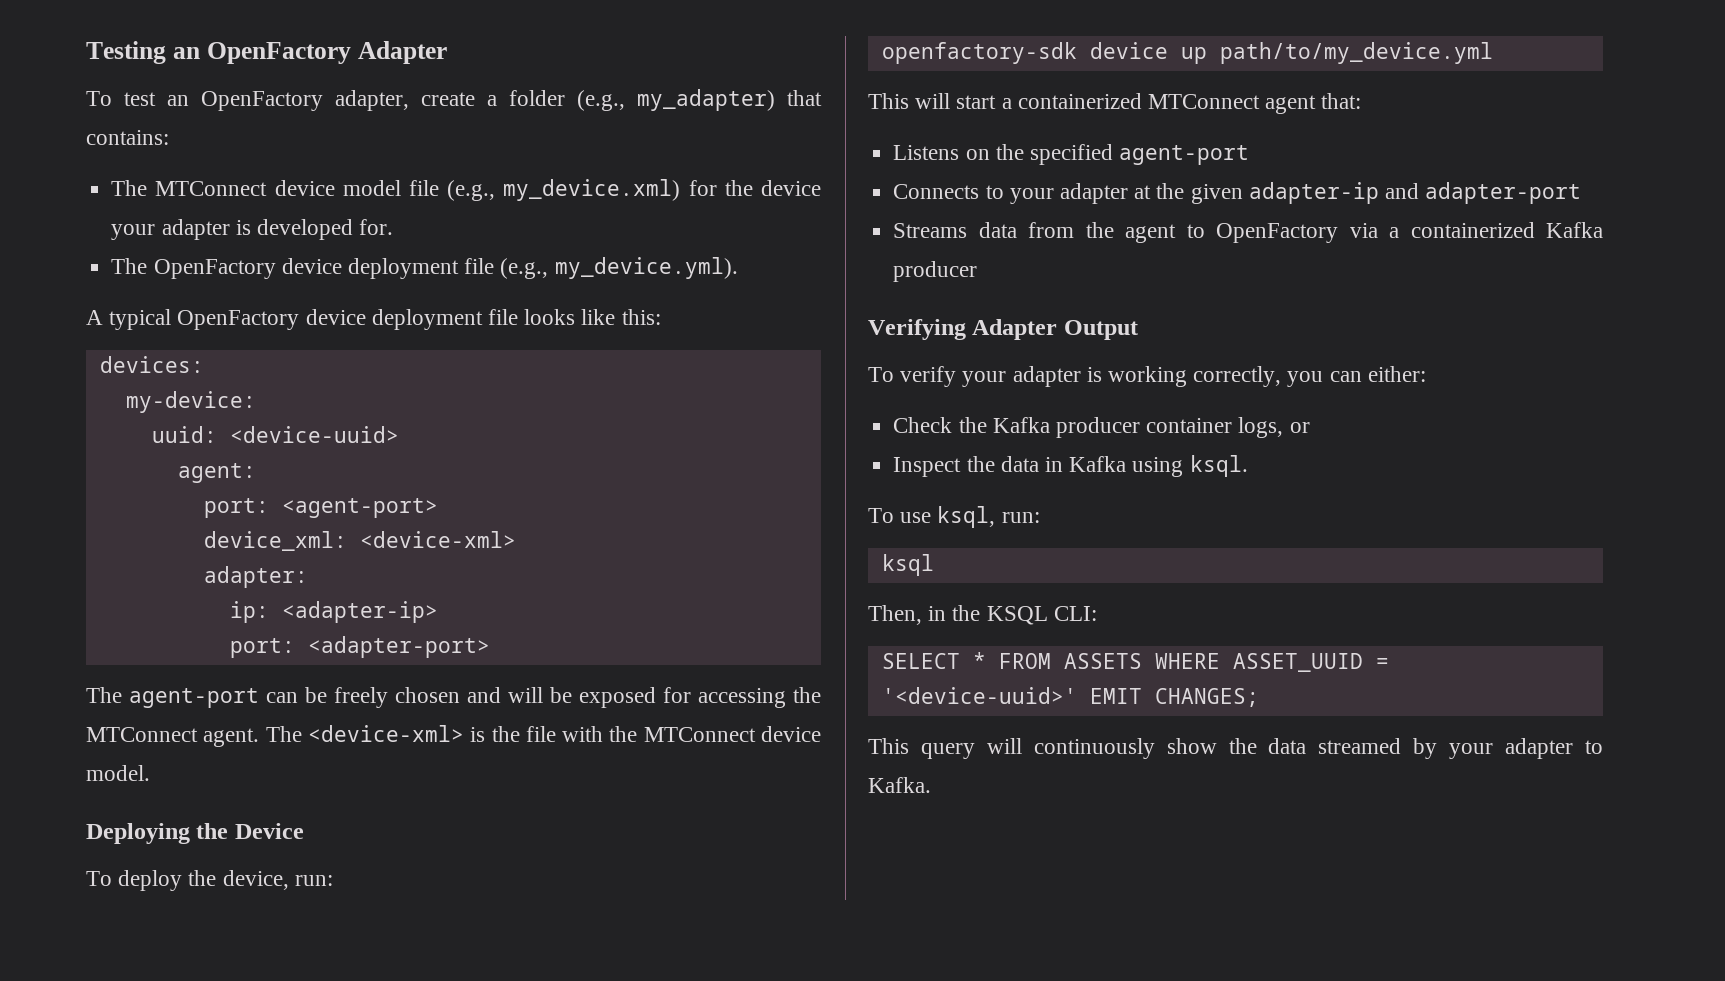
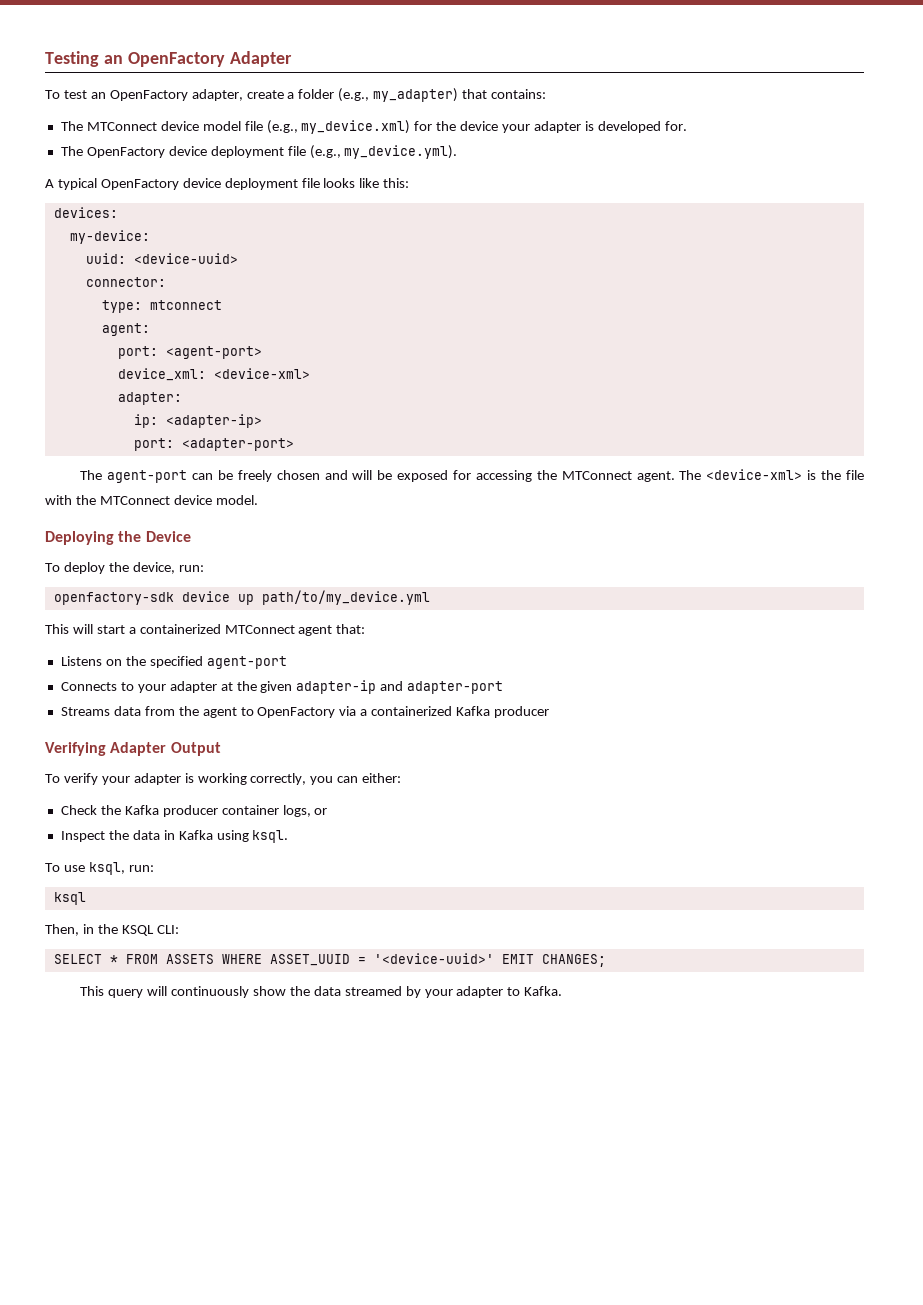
(399, 434) none -> [85,277,166,287] [101,300,222,313] // connector: // type: mtconnect

